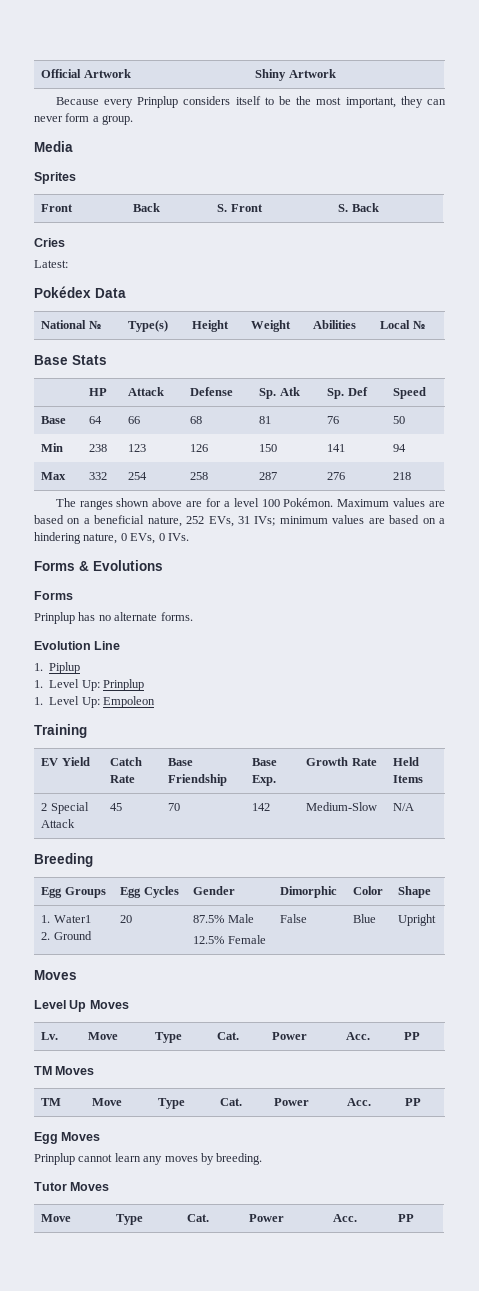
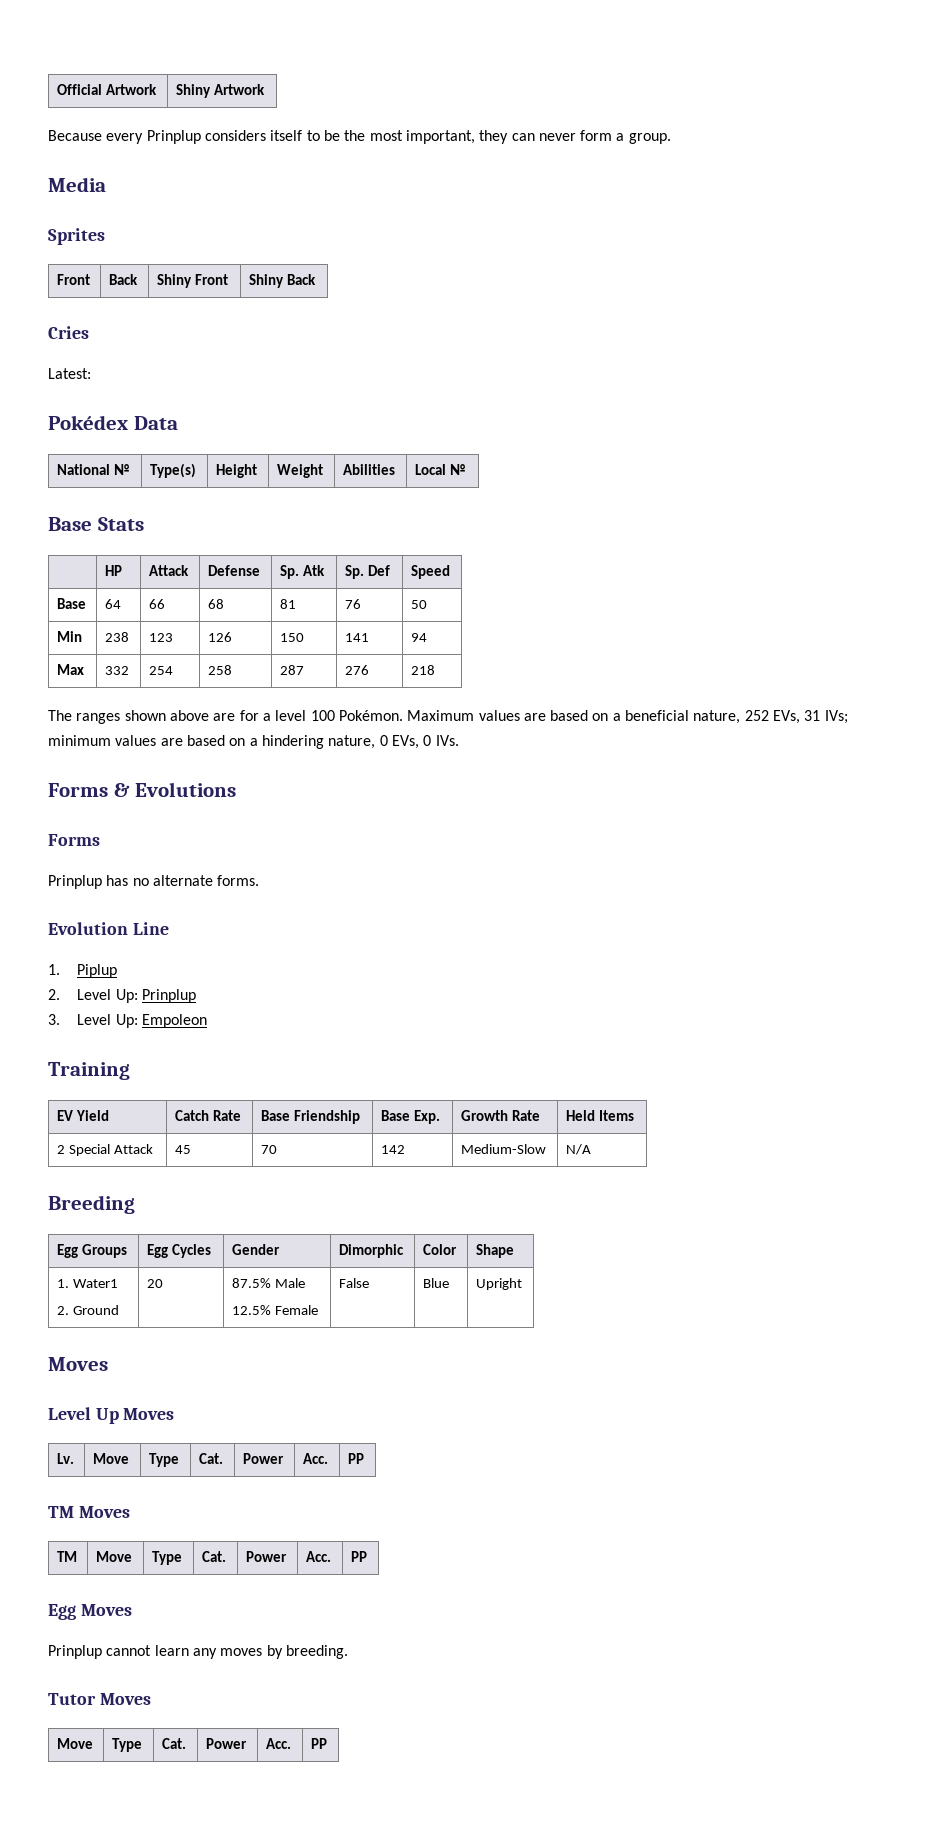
[217,204,263,212] [338,204,349,212] S. Front | S. -> [157,274,229,288] [249,274,285,288] Shiny Front | Shiny
[34,680,43,688] 1. -> [48,989,60,1000] 2.
[34,697,43,705] 1. -> [48,1014,60,1025] 3.

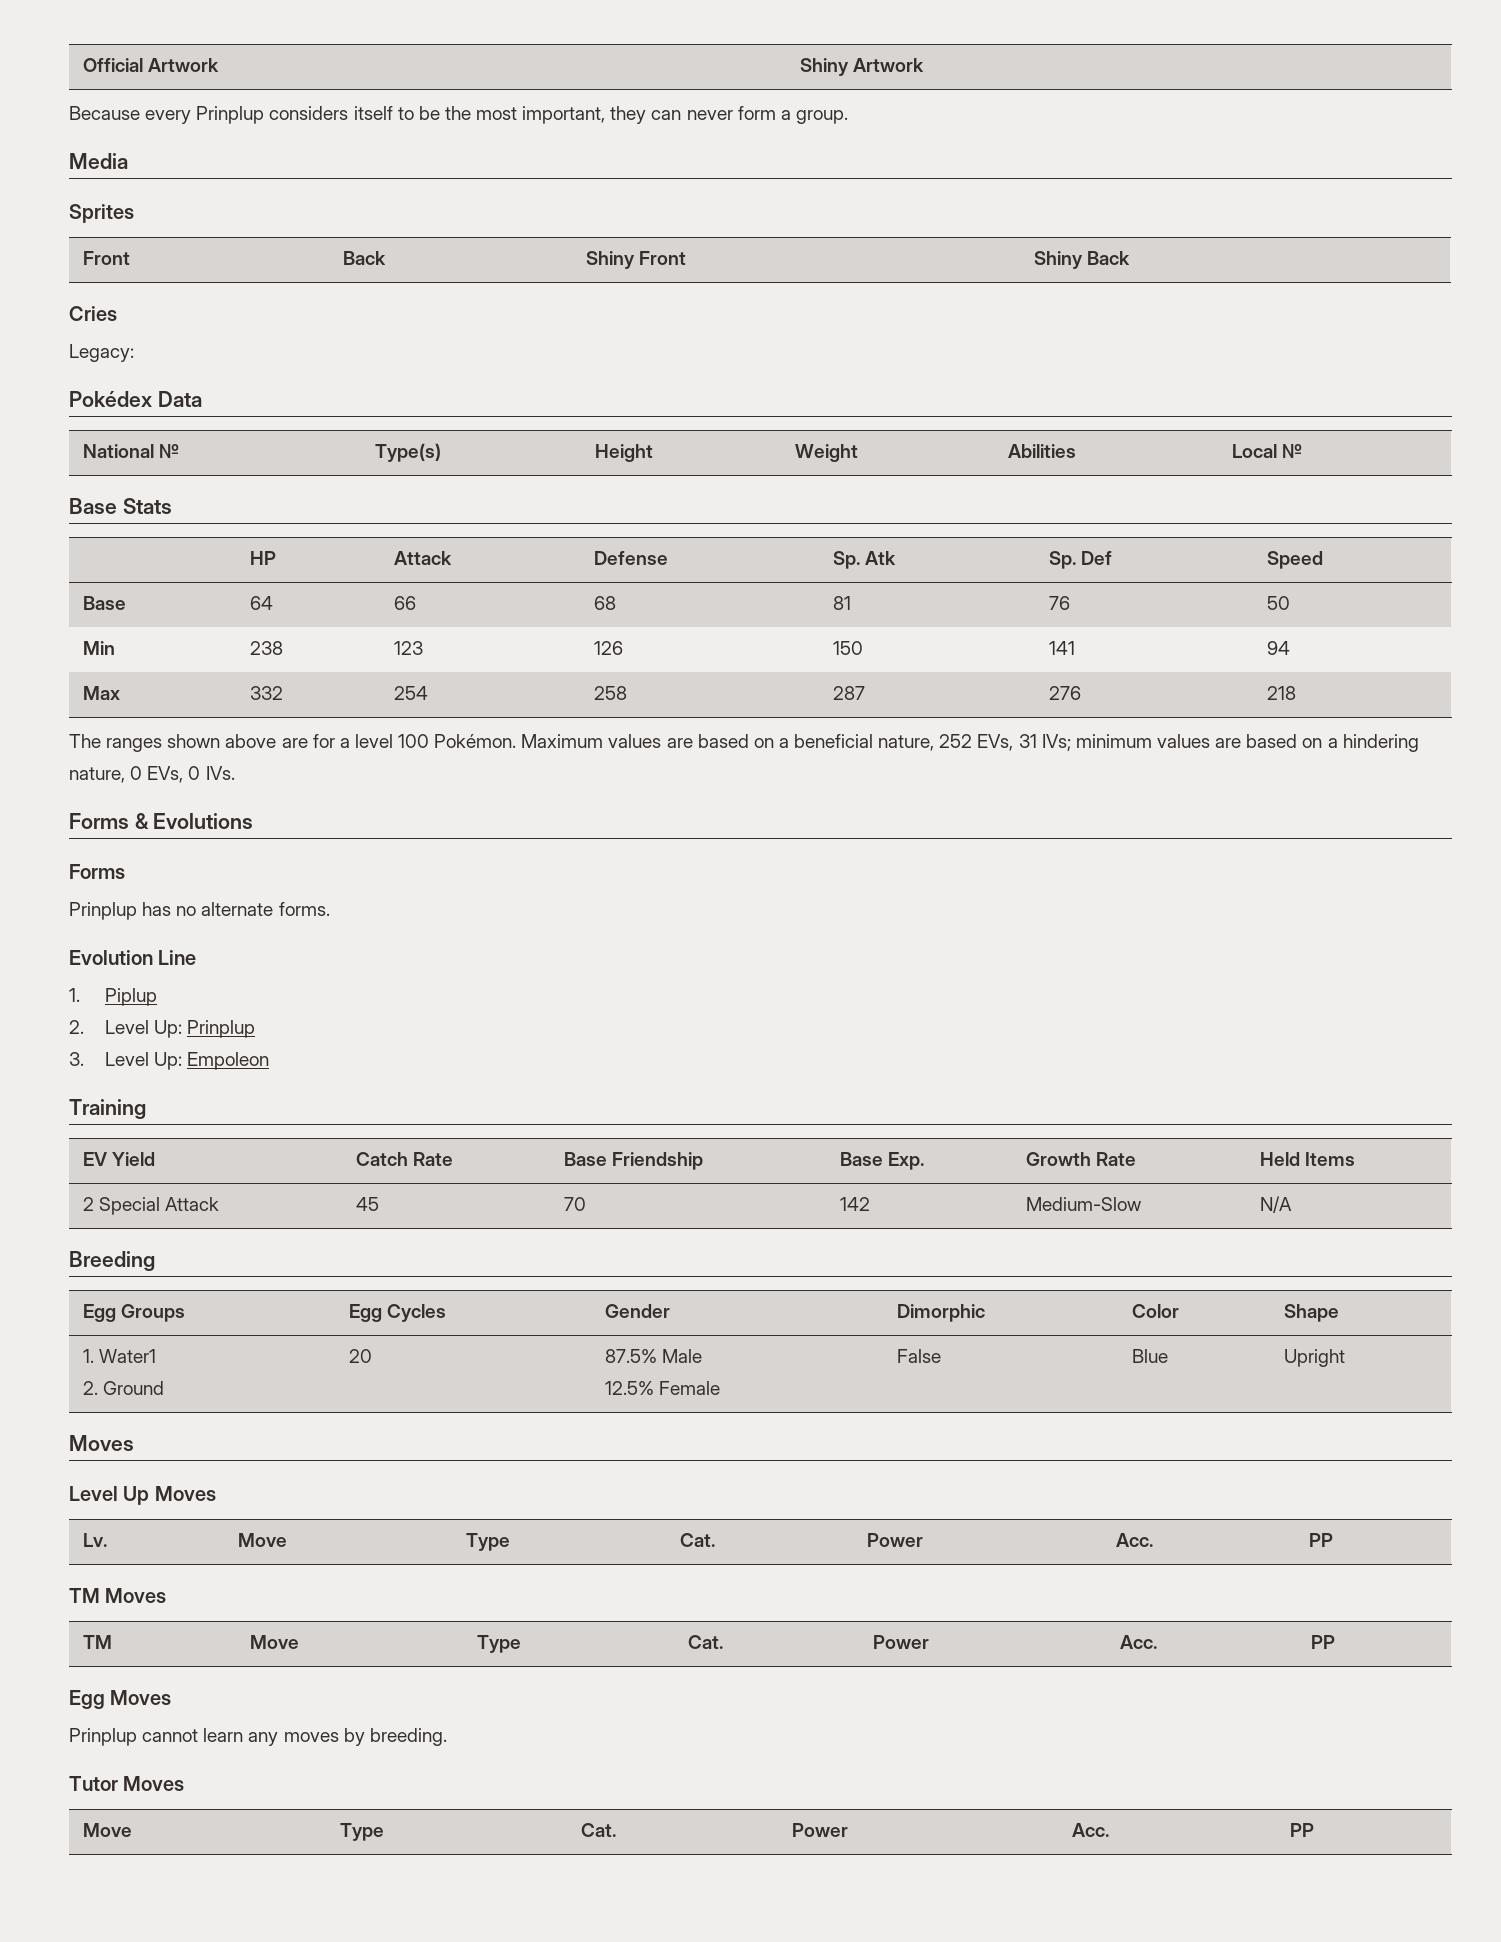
[48,368,91,379] Latest: -> [69,344,134,362] Legacy:

